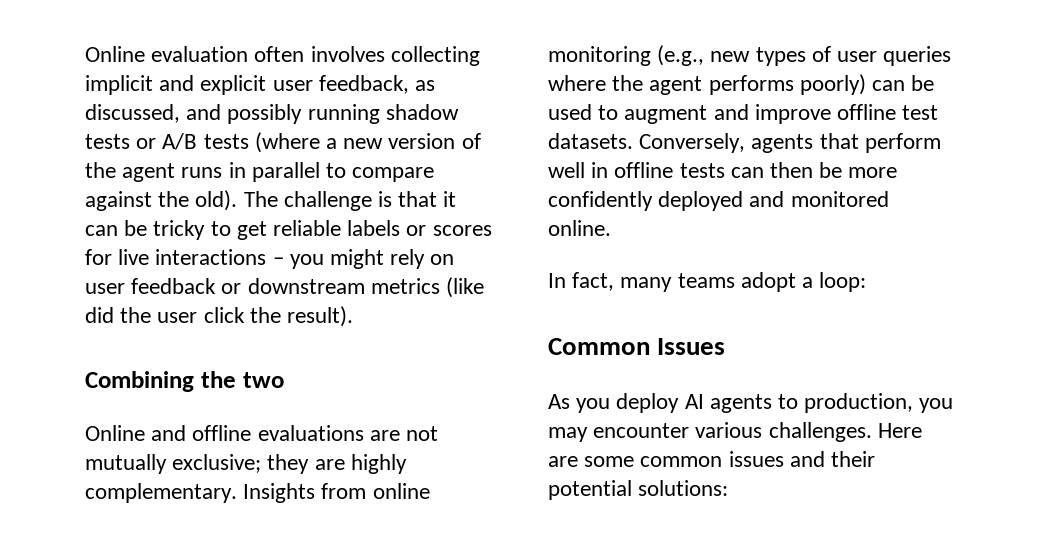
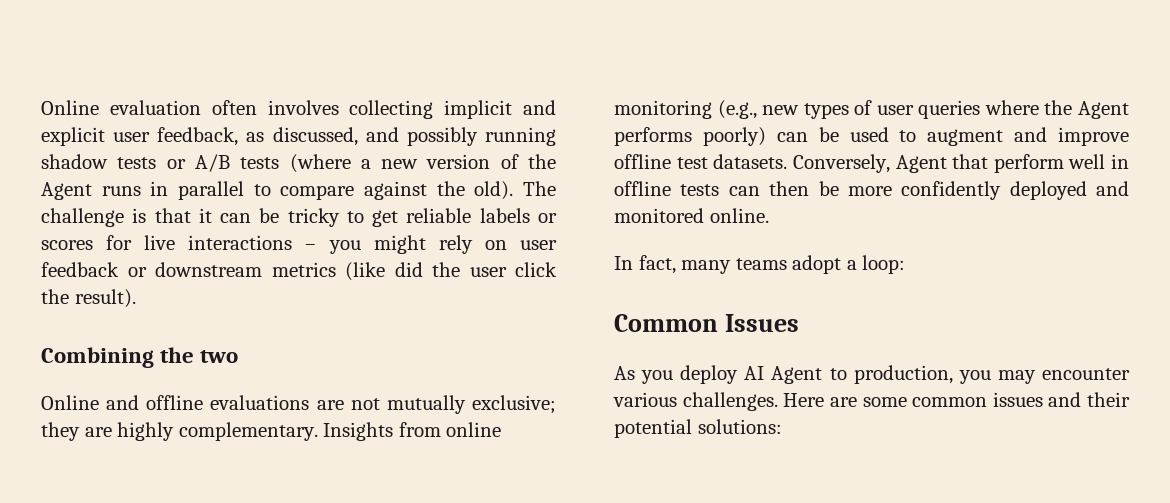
[122,163,176,182] agent -> [41,182,92,200] Agent
[649,76,703,95] agent -> [1078,101,1129,119] Agent
[751,134,814,153] agents -> [895,155,947,173] Agent
[709,394,772,413] agents -> [771,366,823,384] Agent

